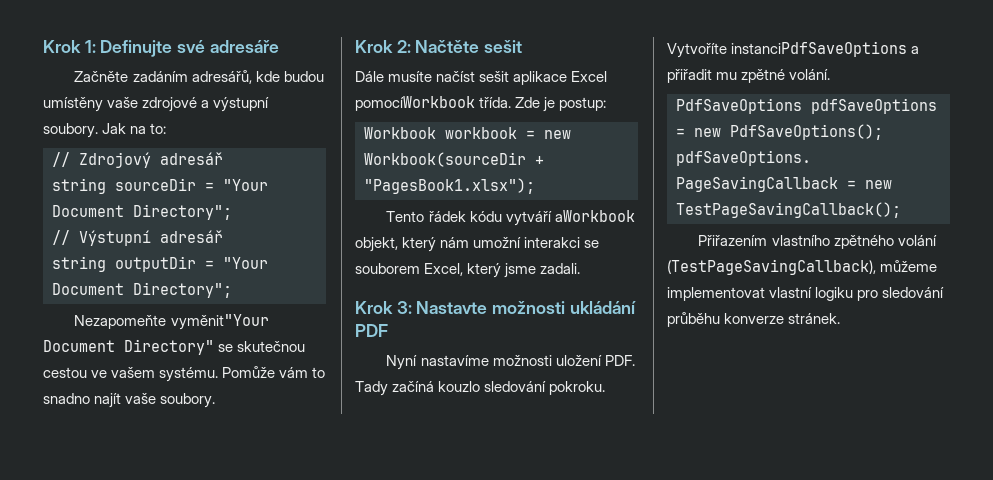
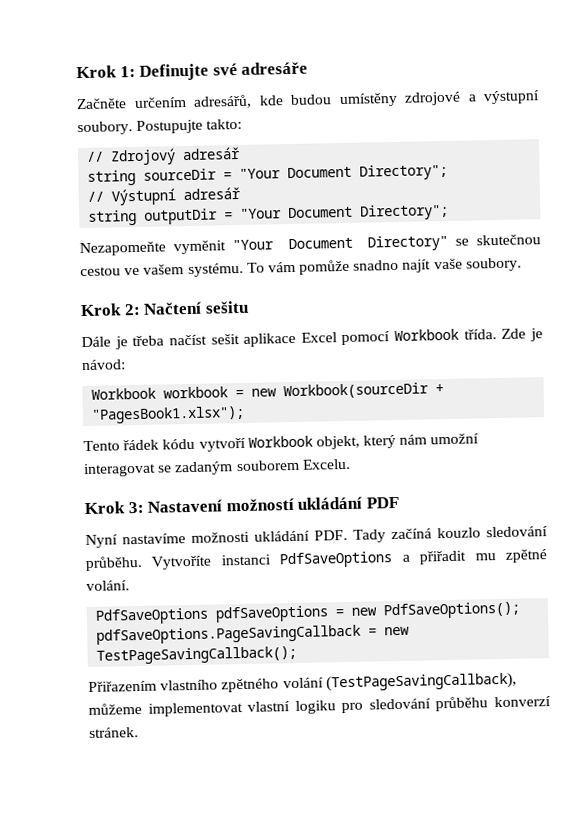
[132,71,188,82] zadáním -> [133,96,187,109] určením
[107,97,139,108] vaše -> (398, 100) none
[102,123,167,134] Jak na to: -> [136,118,243,134] Postupujte takto:
[170,314,269,330] vyměnit"Your -> [173,239,275,255] vyměnit "Your
[222,366,326,378] Pomůže vám to -> [246,259,351,275] To vám pomůže
[415,40,523,53] Načtěte sešit -> [143,300,249,315] Načtení sešitu
[388,71,433,82] musíte -> [114,335,165,350] je třeba
[355,96,475,111] pomocíWorkbook -> [341,328,460,346] pomocí Workbook
[559,97,607,111] postup: -> [81,359,126,371] návod:
[505,210,635,226] vytváří aWorkbook -> [198,435,313,452] vytvoří Workbook
[524,237,600,248] [355,263,581,278] interakci se souborem Excel, který jsme zadali. -> [83,458,351,478] interagovat se zadaným souborem Excelu.
[416,301,566,314] Nastavte možnosti -> [147,497,294,513] Nastavení možností
[555,355,602,366] uložení -> [254,530,310,542] ukládání
[549,381,606,395] [667,41,908,58] pokroku. Vytvoříte instanciPdfSaveOptions -> [85,551,394,572] průběhu. Vytvoříte instanci PdfSaveOptions
[724,313,785,324] konverze -> [493,696,551,708] konverzí

